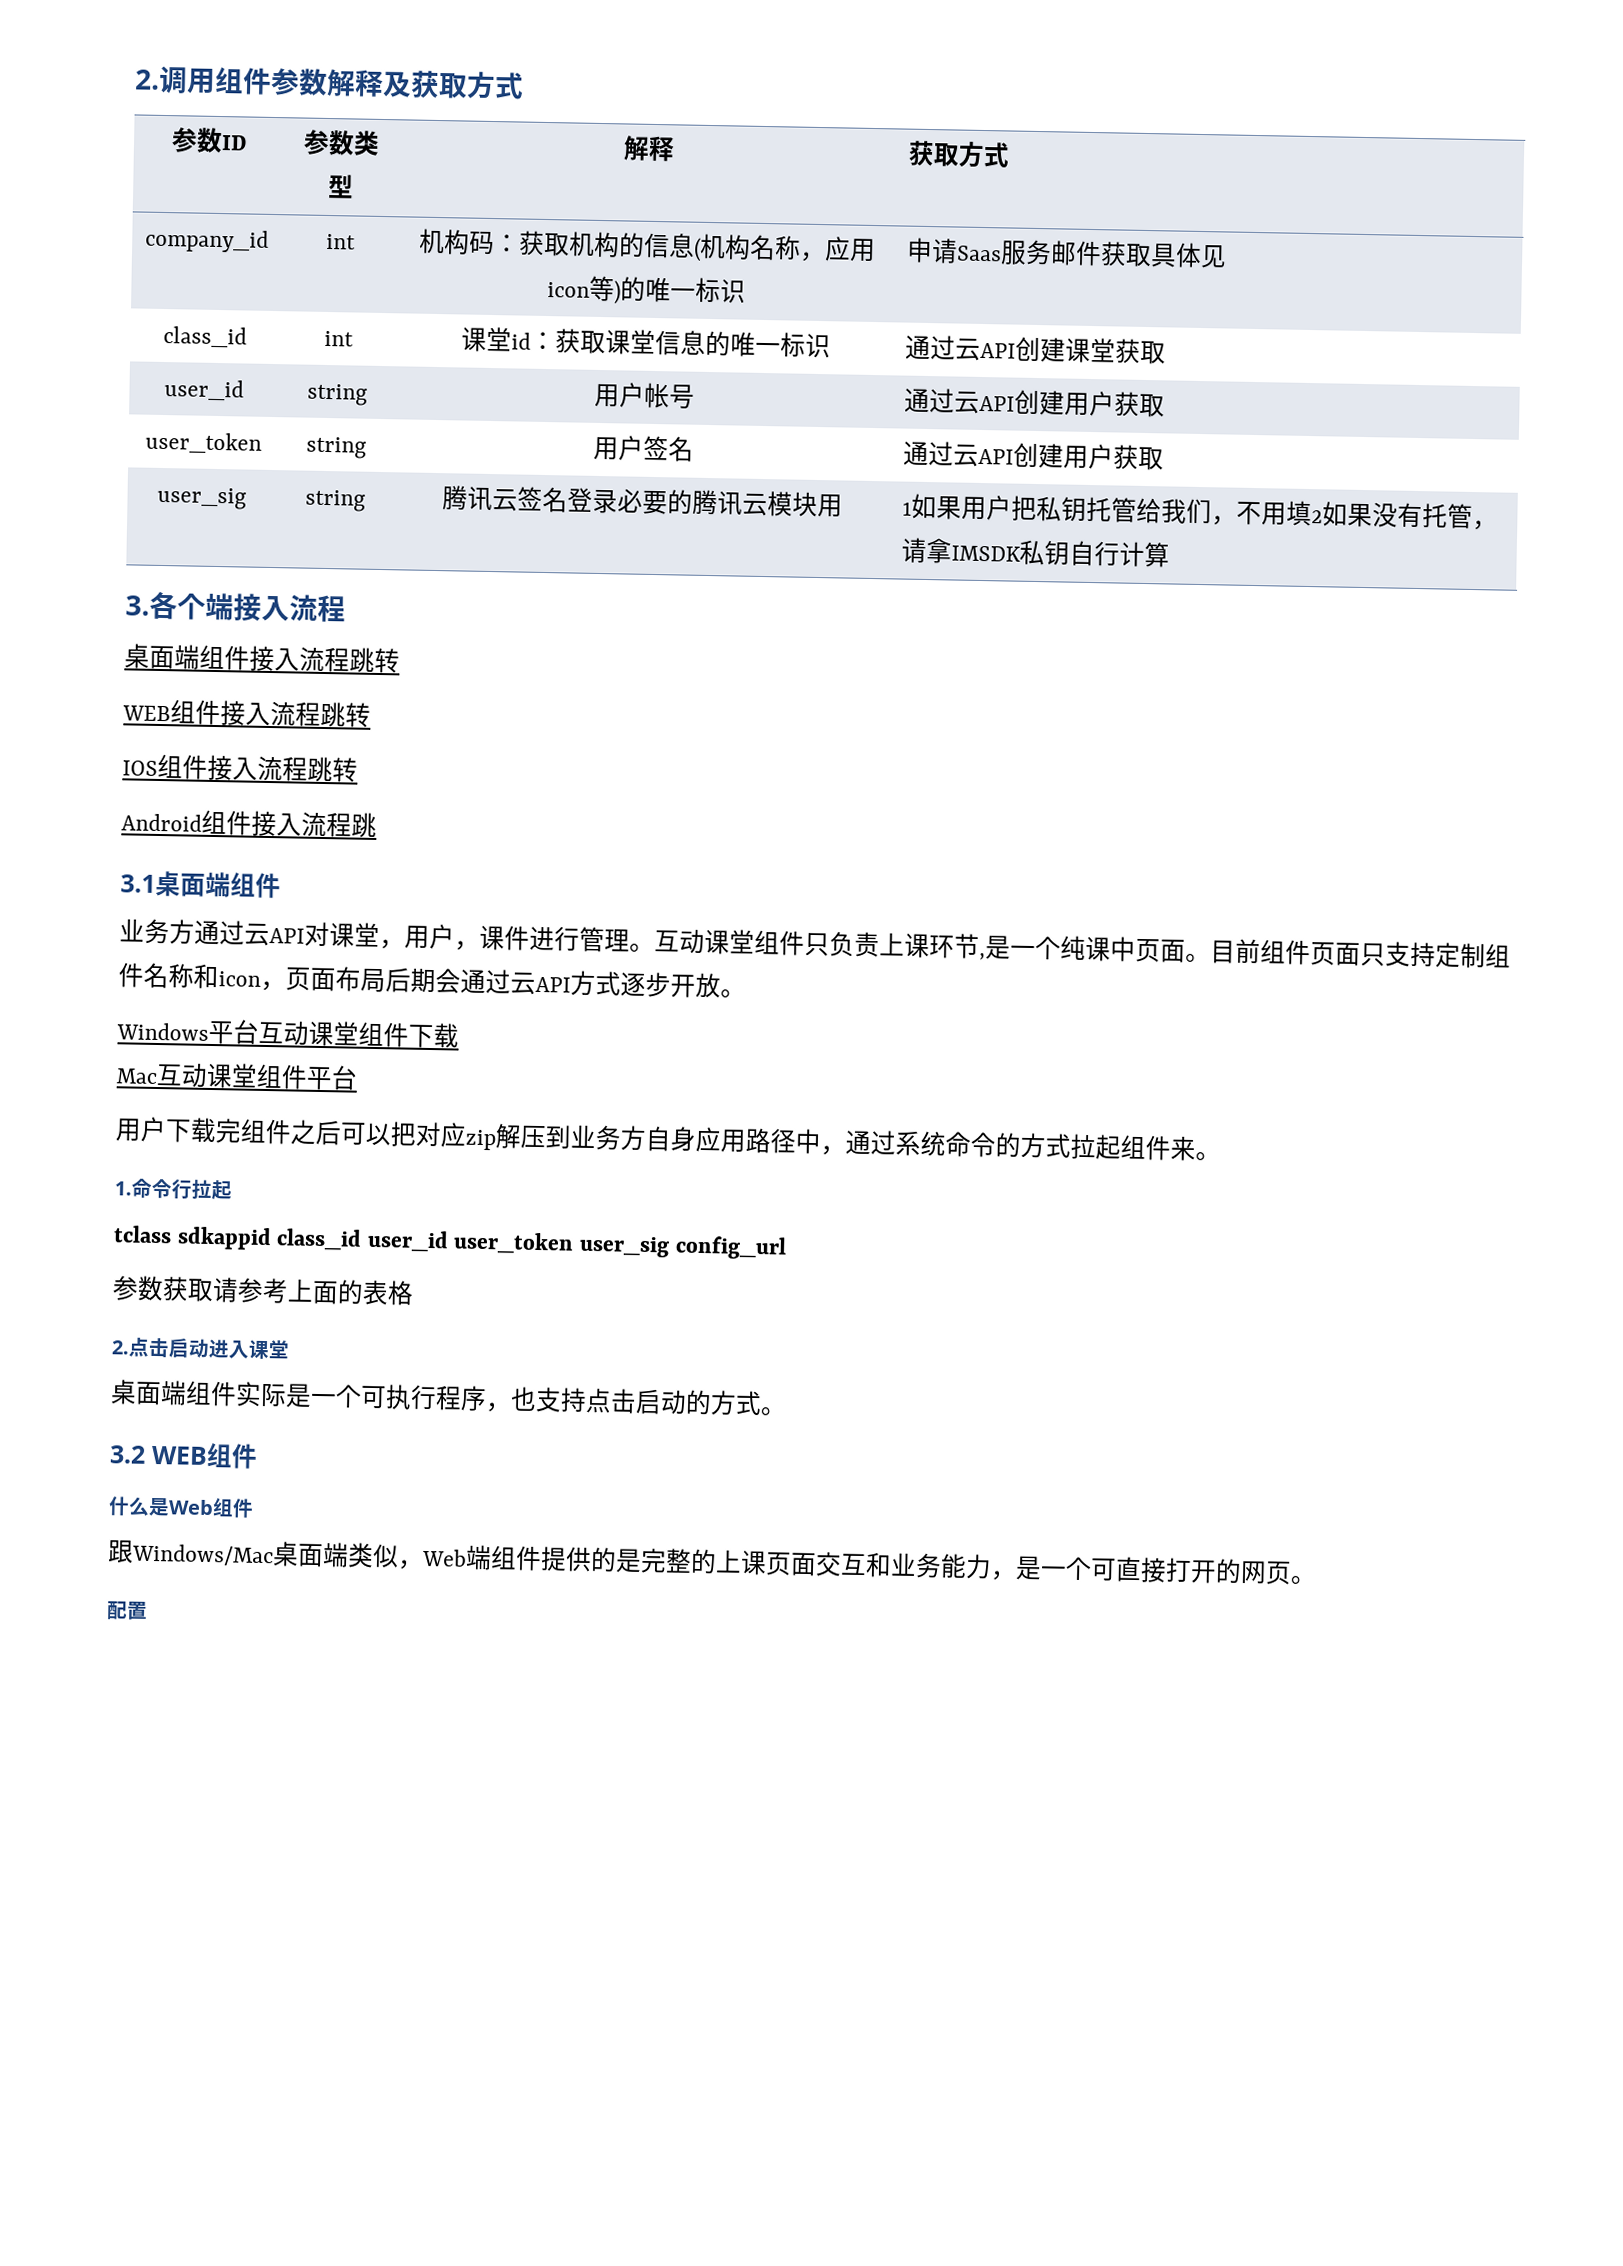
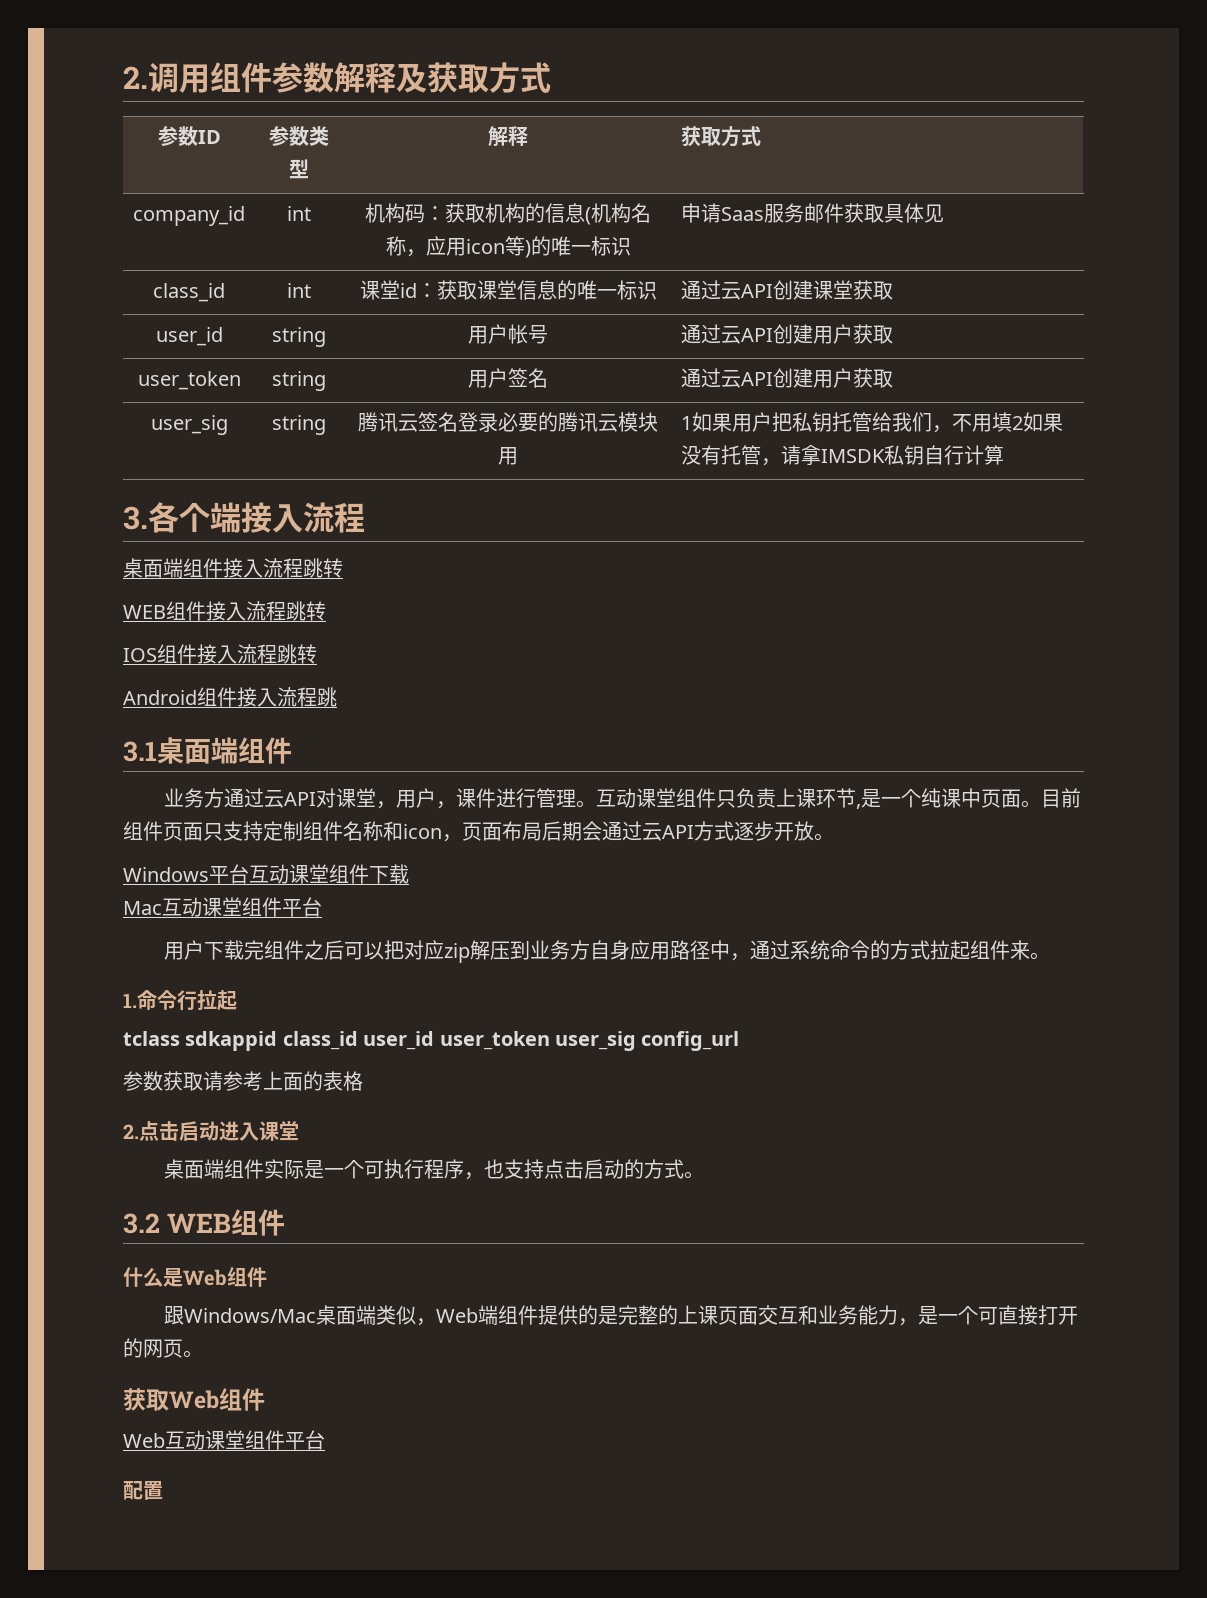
(1316, 1580) none -> [123,1388,265,1411] [123,1430,325,1450] // 获取Web组件 // Web互动课堂组件平台

